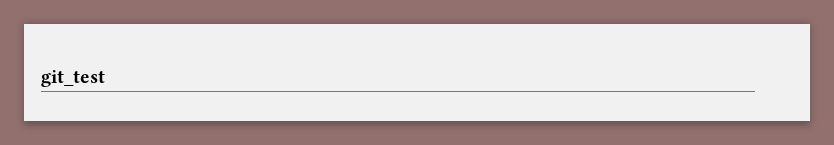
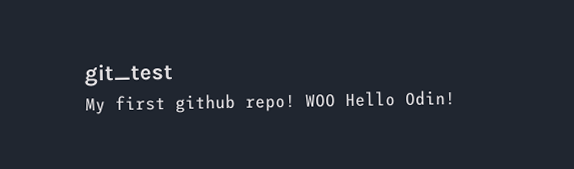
(105, 78) none -> [85,90,456,115] // My first github repo! WOO Hello Odin!

